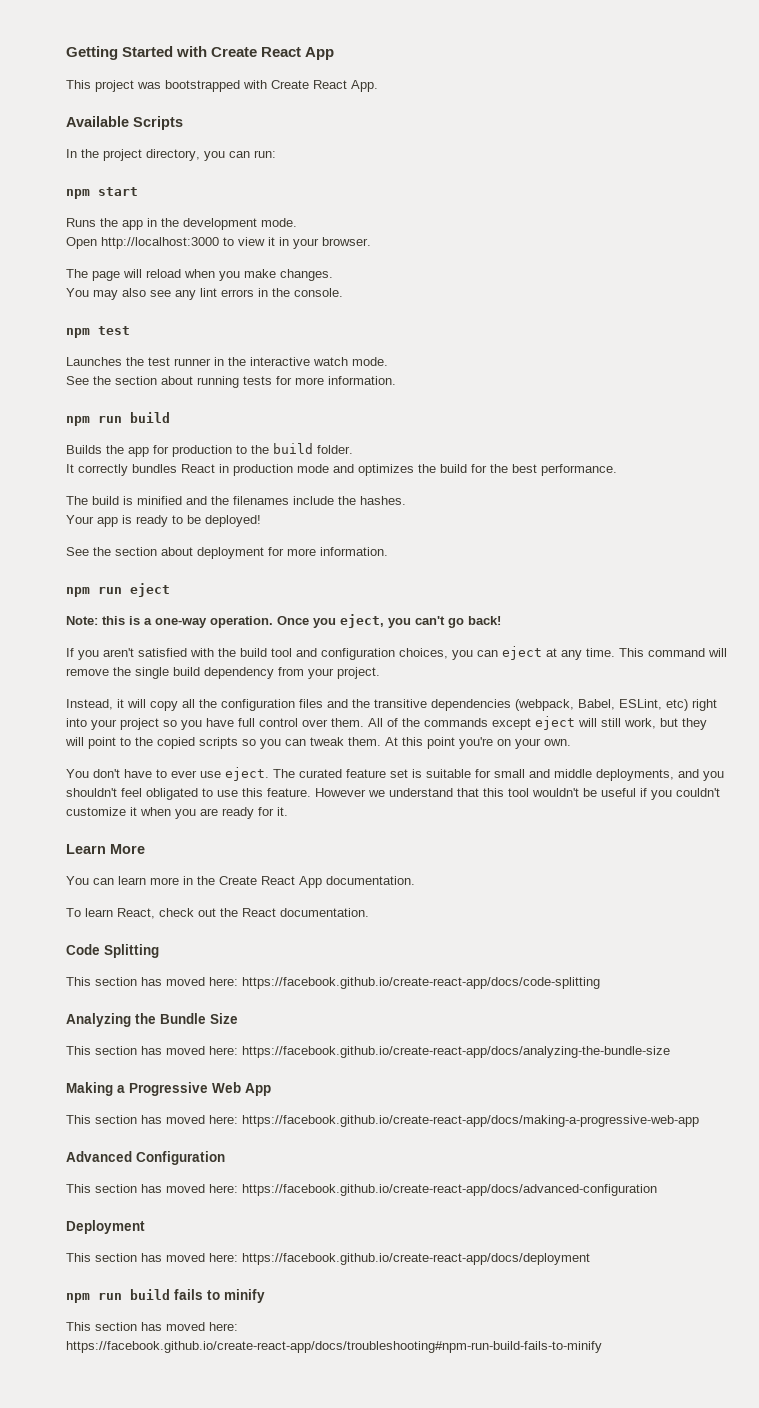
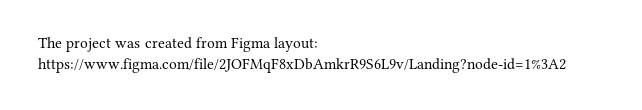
[66,46,335,60] [66,80,378,92] [66,116,183,130] [66,149,276,161] [66,187,138,199] [66,218,297,230] [66,237,371,249] [66,269,333,281] [66,288,343,300] [66,326,130,338] [66,357,388,366] [66,376,396,388] [66,412,170,426] [66,443,353,457] [66,464,617,476] [66,496,406,505] [66,515,261,527] [66,547,388,559] [66,583,170,597] [66,614,501,628] [66,646,727,660] [66,667,380,679] [66,699,717,711] [66,716,707,730] [65,737,571,749] [66,767,724,781] [66,788,720,800] [66,807,288,819] [66,844,145,854] [66,876,415,888] [66,908,369,919] [66,944,159,958] [66,977,600,989] [66,1013,238,1027] [66,1046,670,1058] [66,1082,271,1096] [66,1115,699,1127] [66,1151,225,1165] [66,1184,657,1196] [66,1220,145,1234] [66,1253,590,1265] [66,1289,265,1303] [66,1322,238,1331] [66,1341,602,1353] Getting Started with Create React App // This project was bootstrapped with Create React App. // Available Scripts // In the project directory, you can run: // npm start // Runs the app in the development mode. // Open http://localhost:3000 to view it in your browser. // The page will reload when you make changes. // You may also see any lint errors in the console. // npm test // Launches the test runner in the interactive watch mode. // See the section about running tests for more information. // npm run build // Builds the app for production to the build folder. // It correctly bundles React in production mode and optimizes the build for the best performance. // The build is minified and the filenames include the hashes. // Your app is ready to be deployed! // See the section about deployment for more information. // npm run eject // Note: this is a one-way operation. Once you eject, you can't go back! // If you aren't satisfied with the build tool and configuration choices, you can eject at any time. This command will remove the single build dependency from your project. // Instead, it will copy all the configuration files and the transitive dependencies (webpack, Babel, ESLint, etc) right into your project so you have full control over them. All of the commands except eject will still work, but they will point to the copied scripts so you can tweak them. At this point you're on your own. // You don't have to ever use eject. The curated feature set is suitable for small and middle deployments, and you shouldn't feel obligated to use this feature. However we understand that this tool wouldn't be useful if you couldn't customize it when you are ready for it. // Learn More // You can learn more in the Create React App documentation. // To learn React, check out the React documentation. // Code Splitting // This section has moved here: https://facebook.github.io/create-react-app/docs/code-splitting // Analyzing the Bundle Size // This section has moved here: https://facebook.github.io/create-react-app/docs/analyzing-the-bundle-size // Making a Progressive Web App // This section has moved here: https://facebook.github.io/create-react-app/docs/making-a-progressive-web-app // Advanced Configuration // This section has moved here: https://facebook.github.io/create-react-app/docs/advanced-configuration // Deployment // This section has moved here: https://facebook.github.io/create-react-app/docs/deployment // npm run build fails to minify // This section has moved here: https://facebook.github.io/create-react-app/docs/troubleshooting#npm-run-build-fails-to-minify -> [38,37,319,52] [38,58,566,73] The project was created from Figma layout: https://www.figma.com/file/2JOFMqF8xDbAmkrR9S6L9v/Landing?node-id=1%3A2

